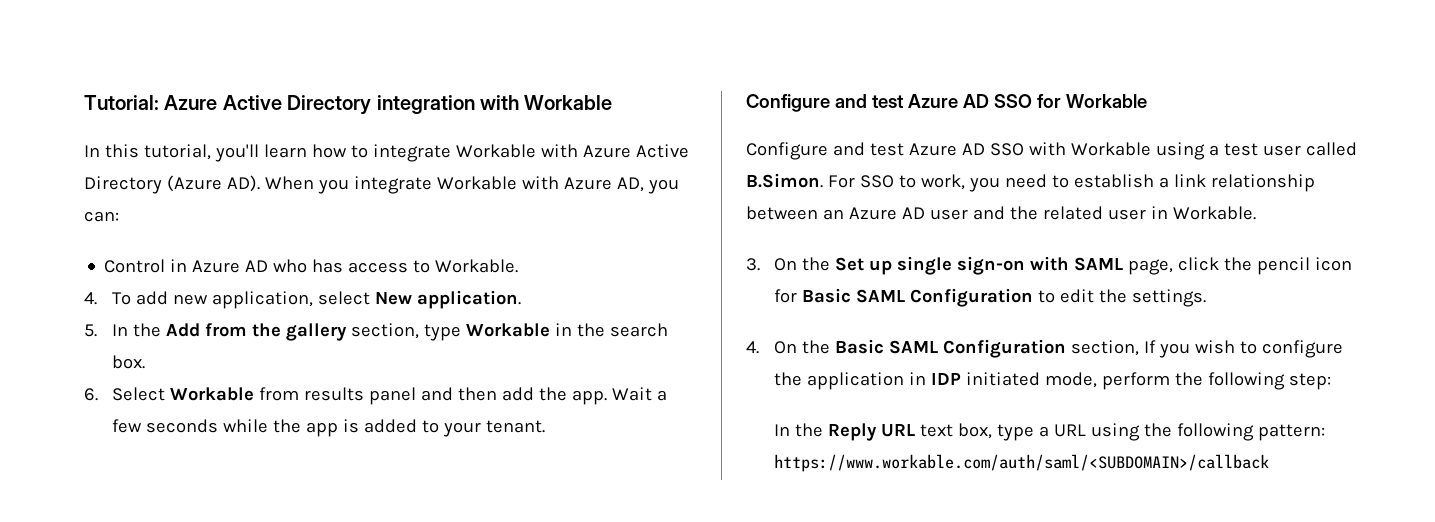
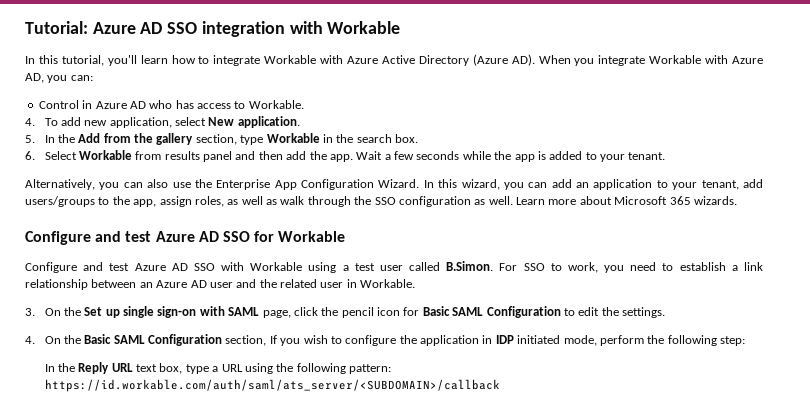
[222,95,372,115] Active Directory -> [140,22,198,34] AD SSO
(545, 426) none -> [25,179,764,190] [25,196,737,207] // Alternatively, you can also use the Enterprise App Configuration Wizard. In this wizard, you can add an application to your tenant, add users/groups to the app, assign roles, as well as walk through the SSO configuration as well. Learn more about Microsoft 365 wizards.
[774,454,1270,472] https://www.workable.com/auth/saml/<SUBDOMAIN>/callback -> [44,379,500,392] https://id.workable.com/auth/saml/ats_server/<SUBDOMAIN>/callback

